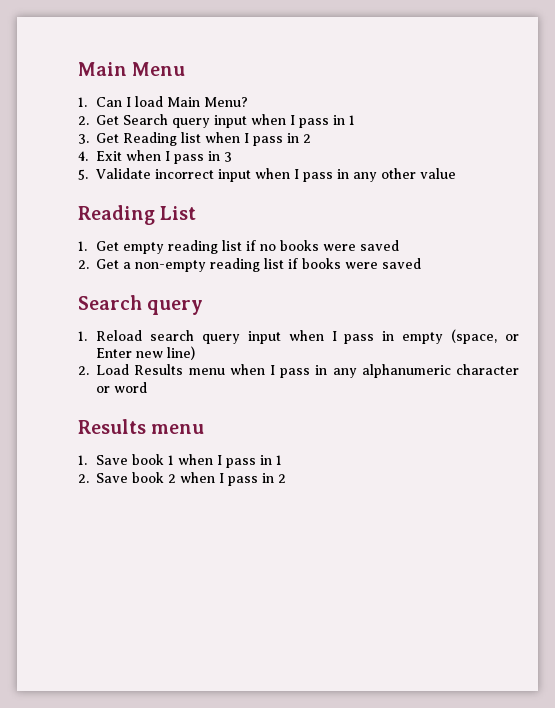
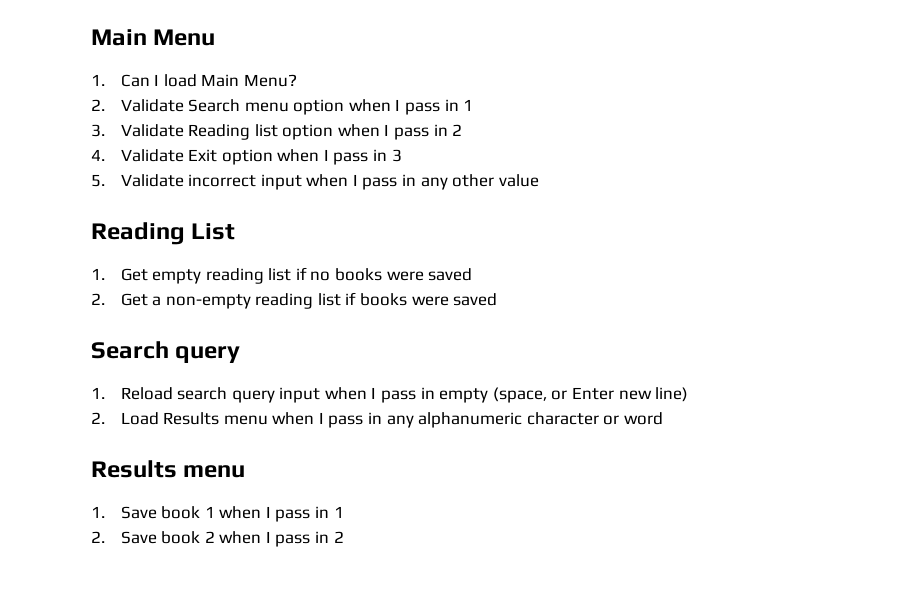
[96,114,248,128] Get Search query input -> [120,99,345,115] Validate Search menu option
[96,133,120,143] Get -> [120,124,184,137] Validate
(202, 137) none -> [282,124,334,140] option
[96,151,123,161] Exit -> [120,149,273,165] Validate Exit option

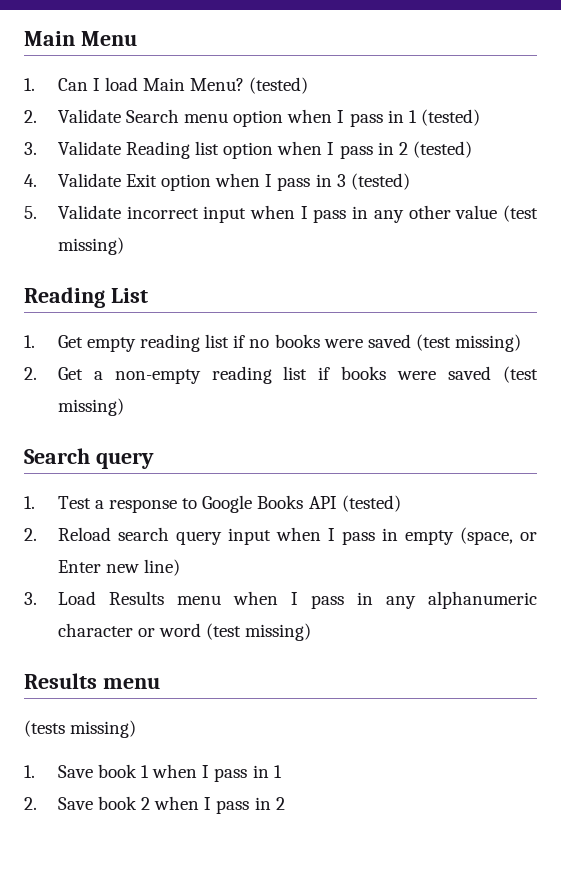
(297, 80) none -> [249,77,309,94] (tested)
(474, 105) none -> [420,109,480,126] (tested)
(463, 130) none -> [412,141,472,158] (tested)
(402, 155) none -> [350,173,410,190] (tested)
(539, 180) none -> [502,205,538,222] [57,237,124,255] (test missing)
(473, 274) none -> [415,334,522,352] (test missing)
(498, 299) none -> [502,366,538,383] [57,398,124,416] (test missing)
(105, 393) none -> [57,495,401,513] [24,528,37,541] Test a response to Google Books API (tested) // 2.
[91,412,105,424] 2. -> [24,592,37,605] 3.
[91,460,246,478] // Results menu -> [206,623,312,641] [24,673,160,689] [24,720,137,738] (test missing) // Results menu // (tests missing)

